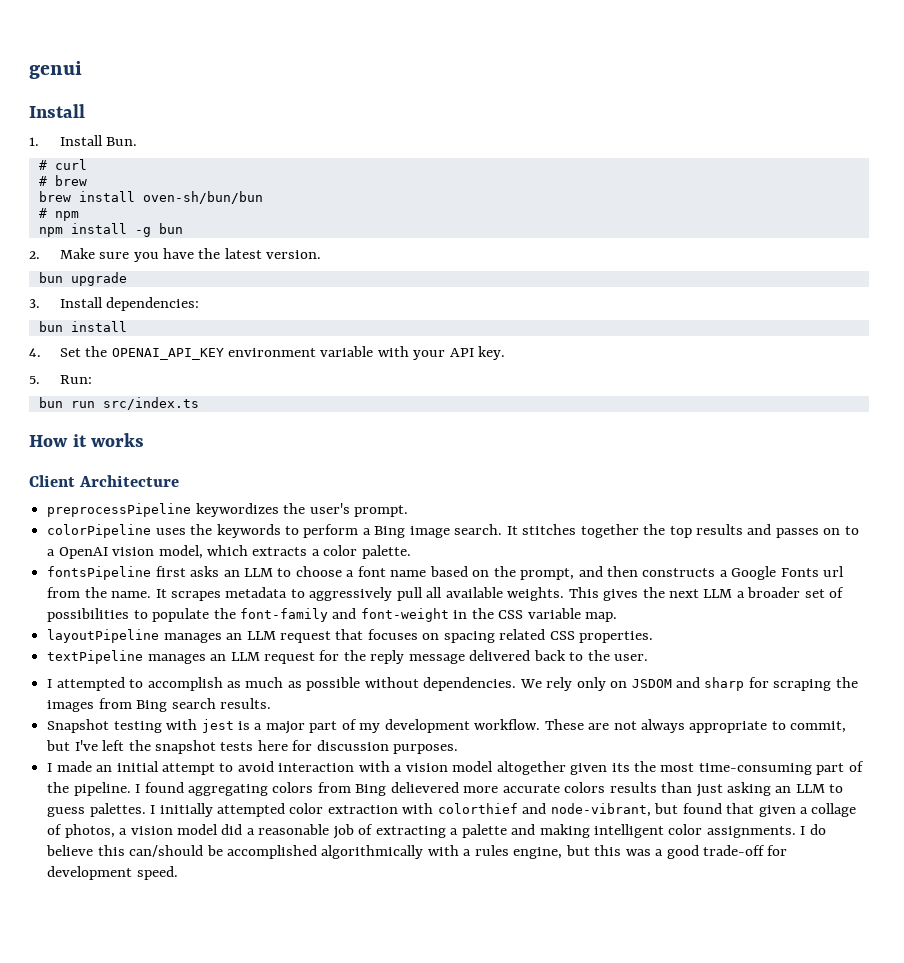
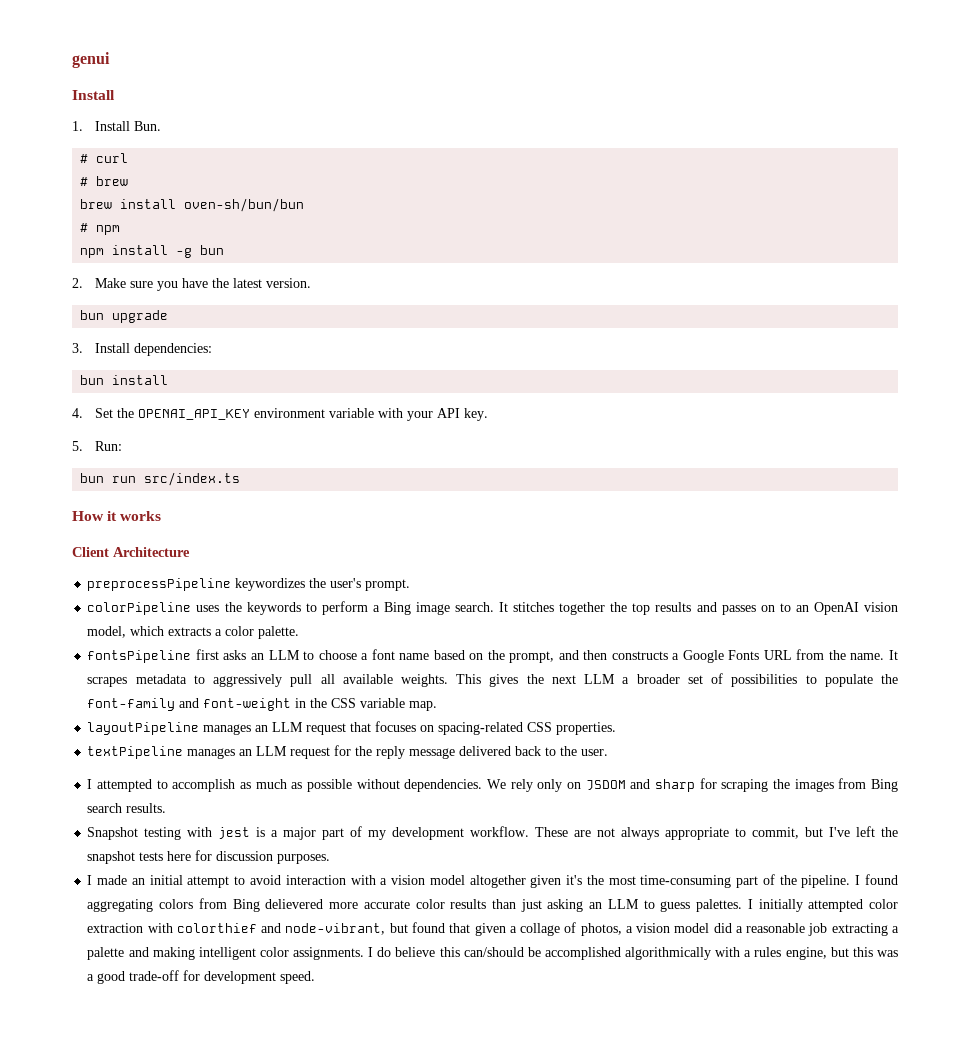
[47,549,56,556] a -> [795,605,809,612] an
[823,566,845,577] url -> [763,650,792,660] URL
[443,629,546,643] spacing related -> [438,722,524,735] spacing-related
[611,763,630,772] its -> [566,875,583,885] it's
[564,782,606,793] colors -> [415,899,445,909] color
[358,824,374,835] of -> (828, 929) none

